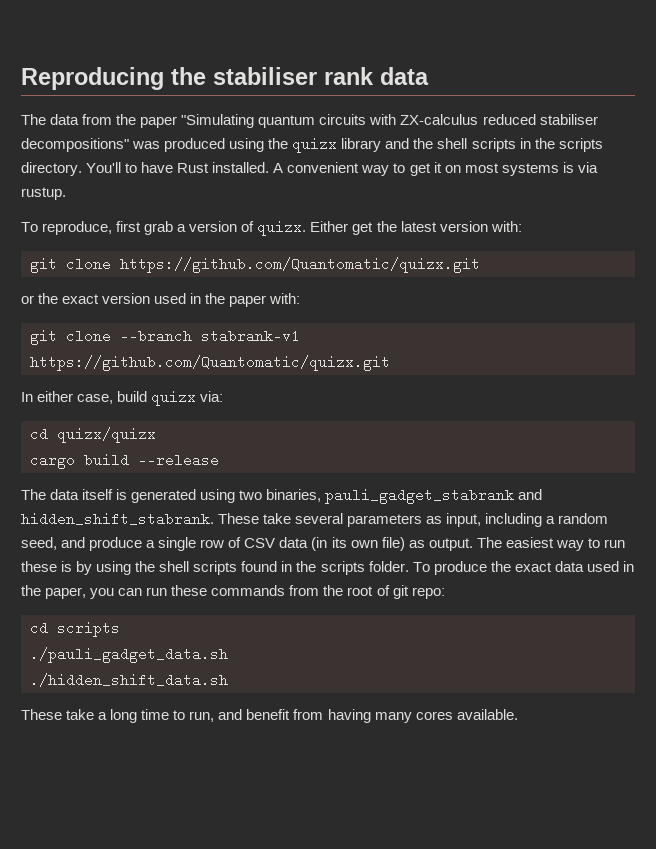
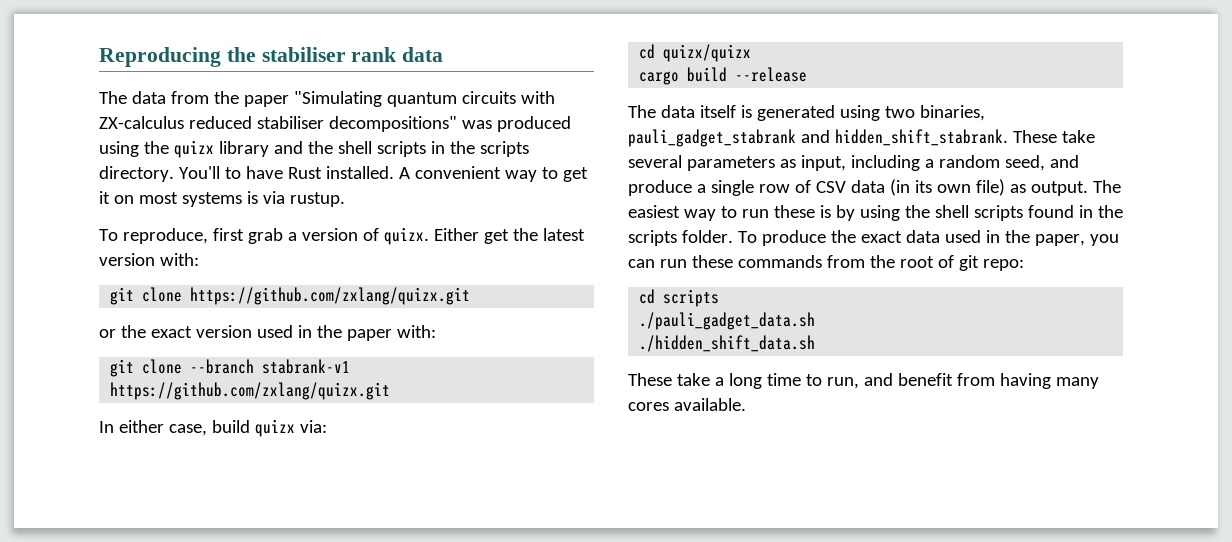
[120,257,480,273] https://github.com/Quantomatic/quizx.git -> [190,287,471,305] https://github.com/zxlang/quizx.git
[30,355,390,371] https://github.com/Quantomatic/quizx.git -> [110,382,391,400] https://github.com/zxlang/quizx.git

